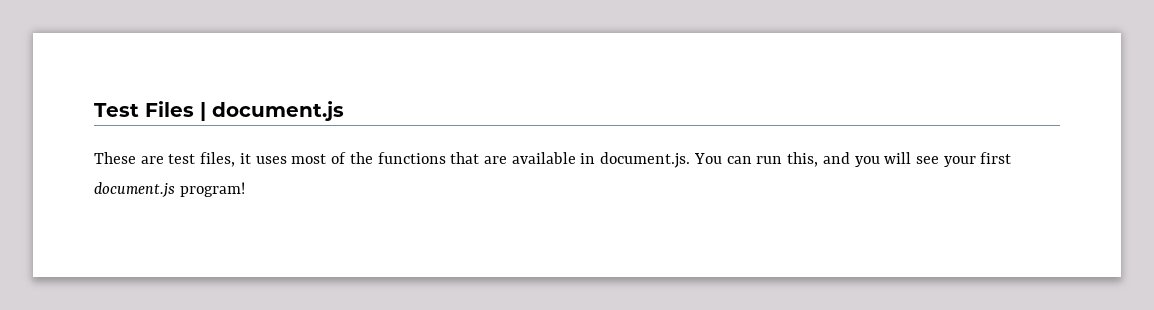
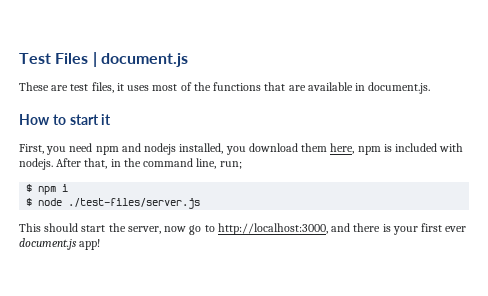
[693,152,1012,167] [94,182,245,197] You can run this, and you will see your first document.js program! -> [19,114,112,125] [19,143,464,155] [19,158,242,170] [26,184,69,195] [26,198,201,209] [19,223,467,235] [19,238,101,250] // How to start it // First, you need npm and nodejs installed, you download them here, npm is included with nodejs. After that, in the command line, run; // $ npm i // $ node ./test-files/server.js // This should start the server, now go to http://localhost:3000, and there is your first ever document.js app!

